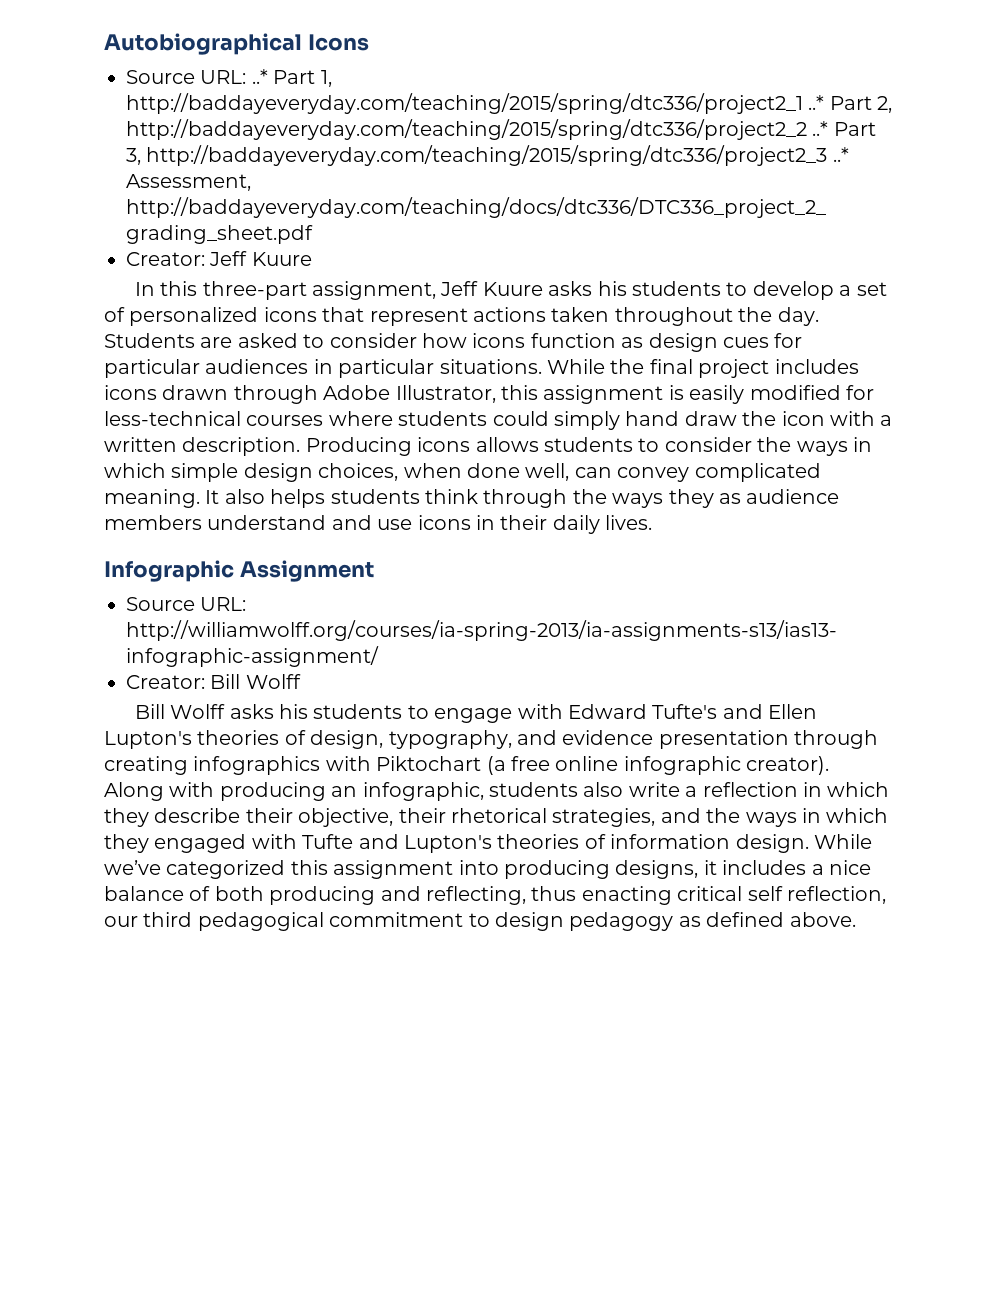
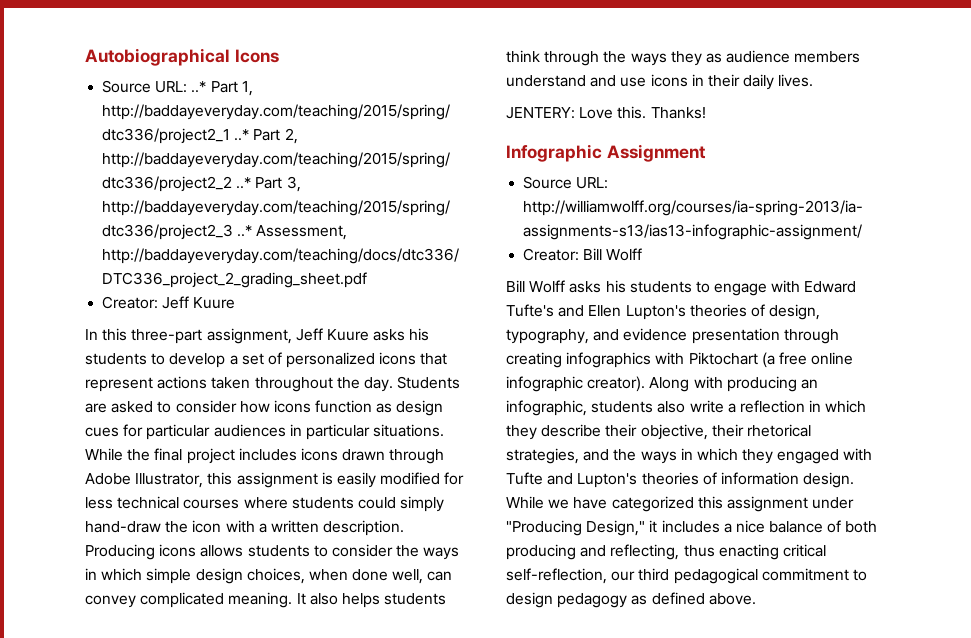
[104,411,241,426] less-technical -> [85,496,180,509] less technical
[625,411,737,426] hand draw -> [85,521,161,533] hand-draw
(653, 522) none -> [506,106,706,119] // JENTERY: Love this. Thanks!
[104,860,161,875] we’ve -> [548,497,608,509] we have
[458,860,699,879] into producing designs, -> [812,497,855,509] [506,520,646,536] under "Producing Design,"
[747,886,886,904] self reflection, -> [506,568,607,584] self-reflection,

